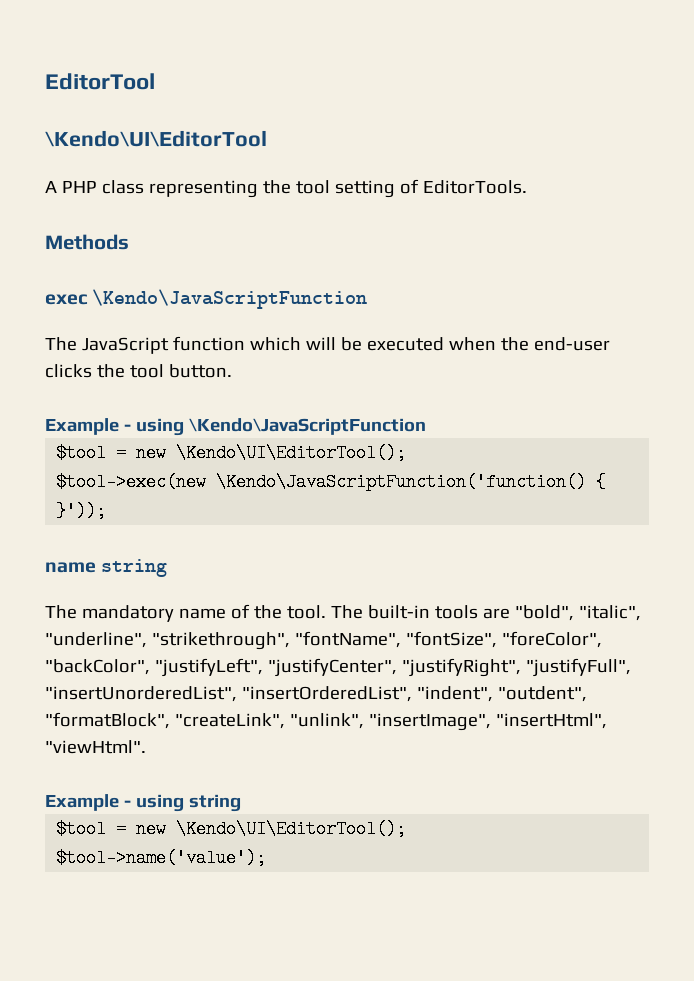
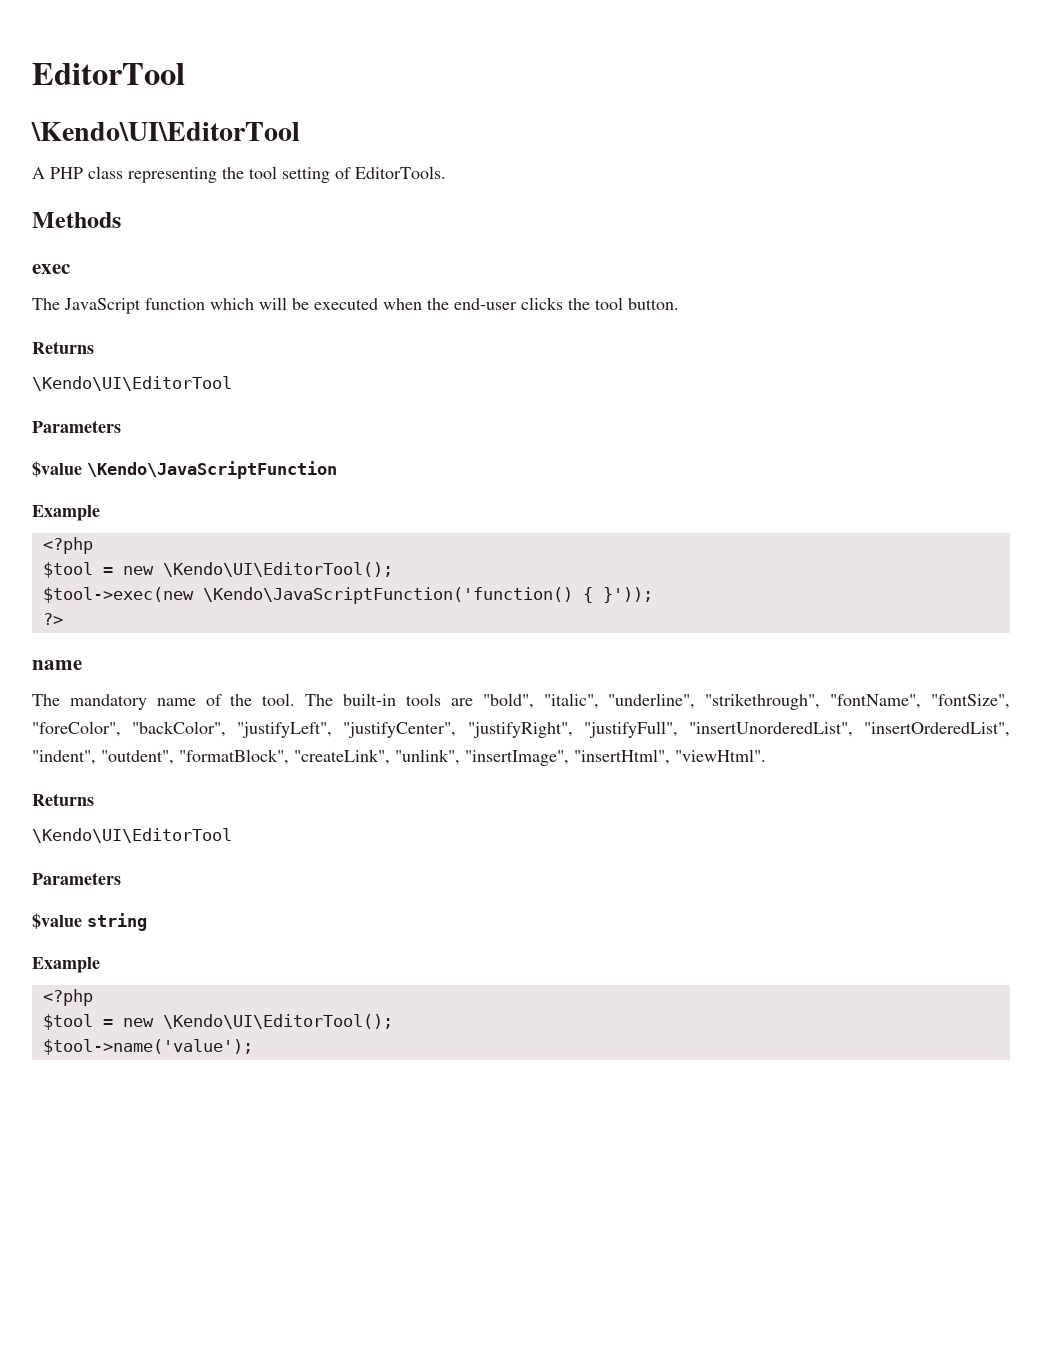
[92,289,368,309] \Kendo\JavaScriptFunction -> (71, 269) none
[45,418,426,436] Example - using \Kendo\JavaScriptFunction -> [32,341,94,354] [32,376,232,391] [32,420,121,433] [32,461,337,479] [32,505,100,521] [42,537,93,554] Returns // \Kendo\UI\EditorTool // Parameters // $value \Kendo\JavaScriptFunction // Example // <?php
[45,559,168,577] // name string -> [42,613,63,625] [32,660,82,670] // ?> // name
[45,794,241,812] Example - using string -> [32,793,94,806] [32,828,232,843] [32,872,121,885] [32,913,147,931] [32,957,100,973] [42,989,93,1006] Returns // \Kendo\UI\EditorTool // Parameters // $value string // Example // <?php

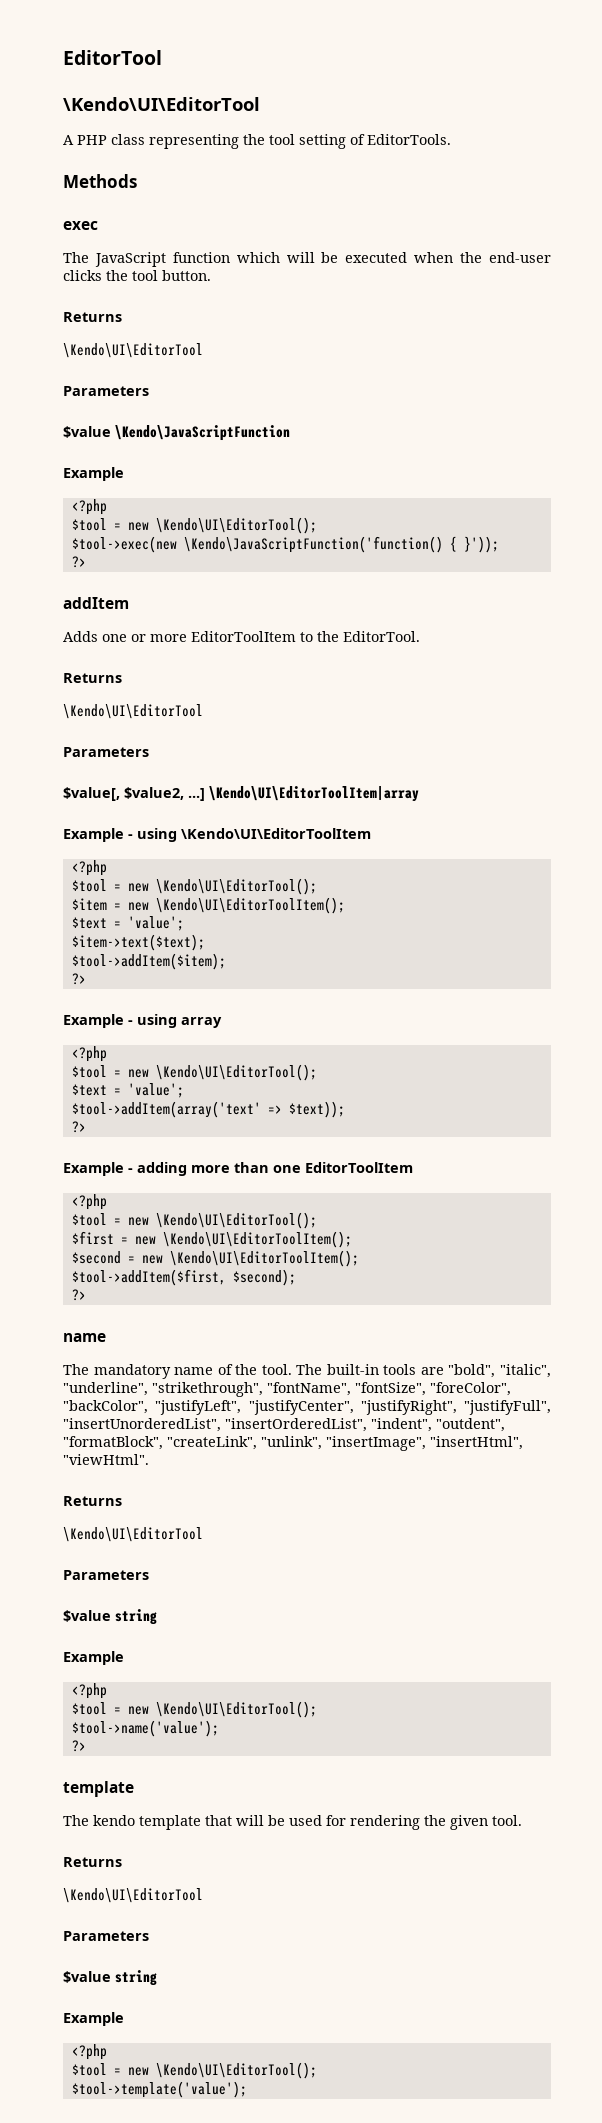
(63, 619) none -> [63,597,129,609] [63,631,420,642] [63,673,122,683] [63,704,203,719] [63,747,149,757] [63,786,419,802] [63,828,371,842] [71,860,107,876] [71,878,317,895] [71,897,345,914] [71,916,184,931] [71,934,205,951] [71,953,226,970] [71,973,86,985] [63,1014,222,1028] [71,1046,107,1062] [71,1064,317,1081] [71,1083,184,1098] [71,1101,345,1118] [71,1121,86,1133] [63,1162,413,1176] [71,1194,107,1210] [71,1212,317,1229] [71,1231,352,1248] [71,1250,359,1267] [71,1269,296,1286] [71,1289,86,1301] // addItem // Adds one or more EditorToolItem to the EditorTool. // Returns // \Kendo\UI\EditorTool // Parameters // $value[, $value2, ...] \Kendo\UI\EditorToolItem|array // Example - using \Kendo\UI\EditorToolItem // <?php // $tool = new \Kendo\UI\EditorTool(); // $item = new \Kendo\UI\EditorToolItem(); // $text = 'value'; // $item->text($text); // $tool->addItem($item); // ?> // Example - using array // <?php // $tool = new \Kendo\UI\EditorTool(); // $text = 'value'; // $tool->addItem(array('text' => $text)); // ?> // Example - adding more than one EditorToolItem // <?php // $tool = new \Kendo\UI\EditorTool(); // $first = new \Kendo\UI\EditorToolItem(); // $second = new \Kendo\UI\EditorToolItem(); // $tool->addItem($first, $second); // ?>
(253, 1047) none -> [71,1740,86,1752] [63,1781,134,1797] [63,1815,522,1830] [63,1857,122,1867] [63,1888,203,1903] [63,1931,149,1941] [63,1970,157,1986] [63,2012,124,2026] [71,2044,107,2060] [71,2062,317,2079] [71,2081,247,2098] // ?> // template // The kendo template that will be used for rendering the given tool. // Returns // \Kendo\UI\EditorTool // Parameters // $value string // Example // <?php // $tool = new \Kendo\UI\EditorTool(); // $tool->template('value');

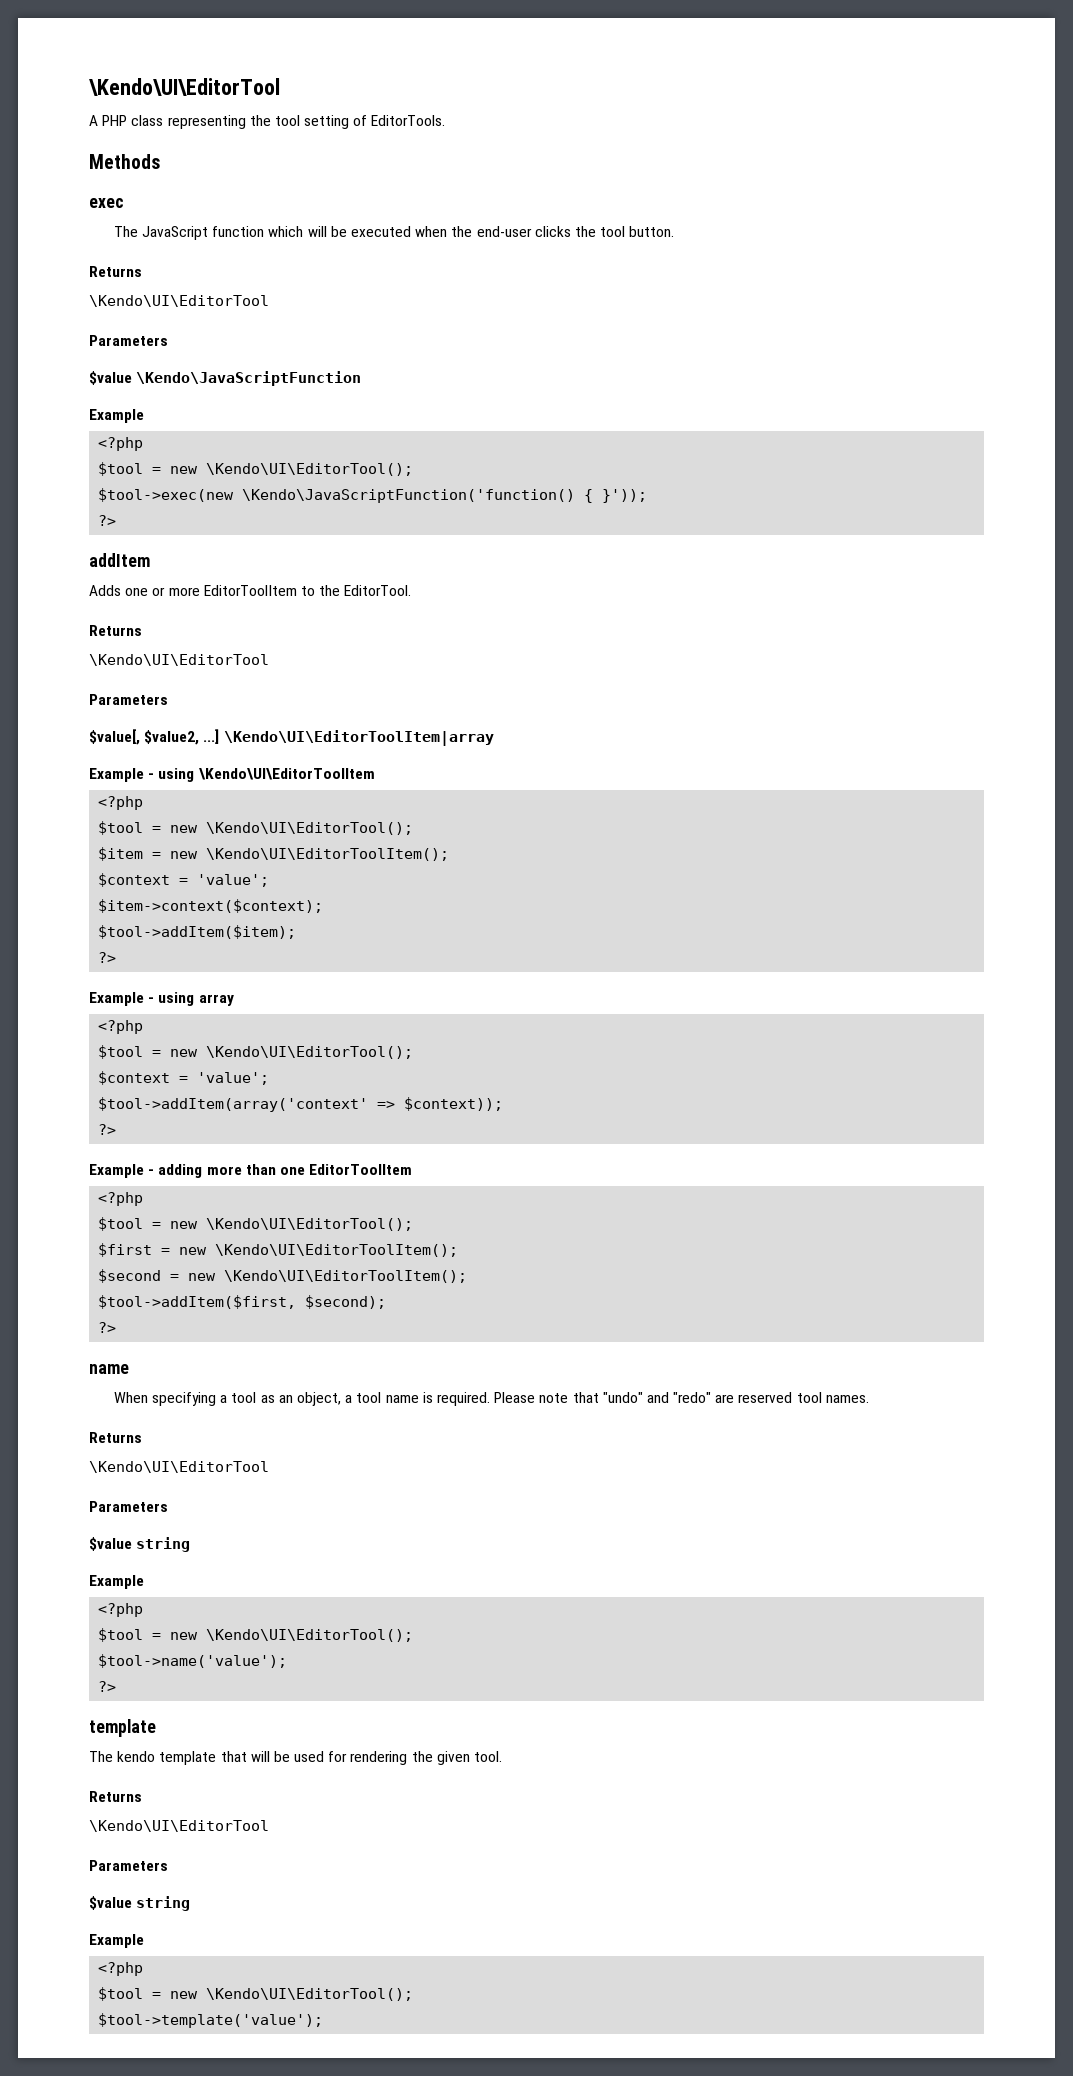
[63,50,162,65] EditorTool // -> (89, 87) none
[71,916,184,931] [71,934,205,951] $text = 'value'; // $item->text($text); -> [98,873,270,887] [98,899,324,913] $context = 'value'; // $item->context($context);
[71,1083,184,1098] [71,1101,345,1118] $text = 'value'; // $tool->addItem(array('text' => $text)); -> [98,1071,270,1085] [98,1097,504,1112] $context = 'value'; // $tool->addItem(array('context' => $context));
[63,1364,551,1379] [63,1382,511,1397] [63,1400,551,1415] [63,1418,505,1432] [63,1436,523,1451] [63,1454,149,1465] The mandatory name of the tool. The built-in tools are "bold", "italic", "underline", "strikethrough", "fontName", "fontSize", "foreColor", "backColor", "justifyLeft", "justifyCenter", "justifyRight", "justifyFull", "insertUnorderedList", "insertOrderedList", "indent", "outdent", "formatBlock", "createLink", "unlink", "insertImage", "insertHtml", "viewHtml". -> [113,1392,869,1406] When specifying a tool as an object, a tool name is required. Please note that "undo" and "redo" are reserved tool names.

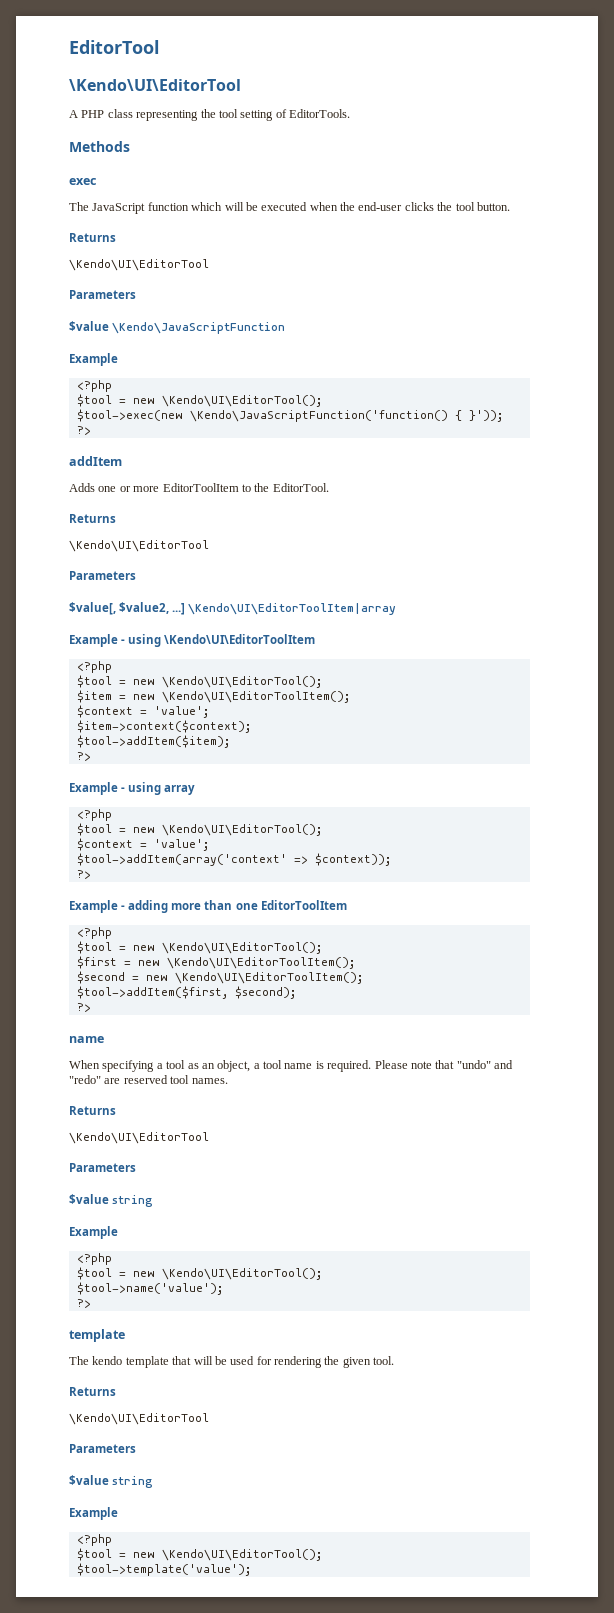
(89, 87) none -> [69,40,159,54] EditorTool //

